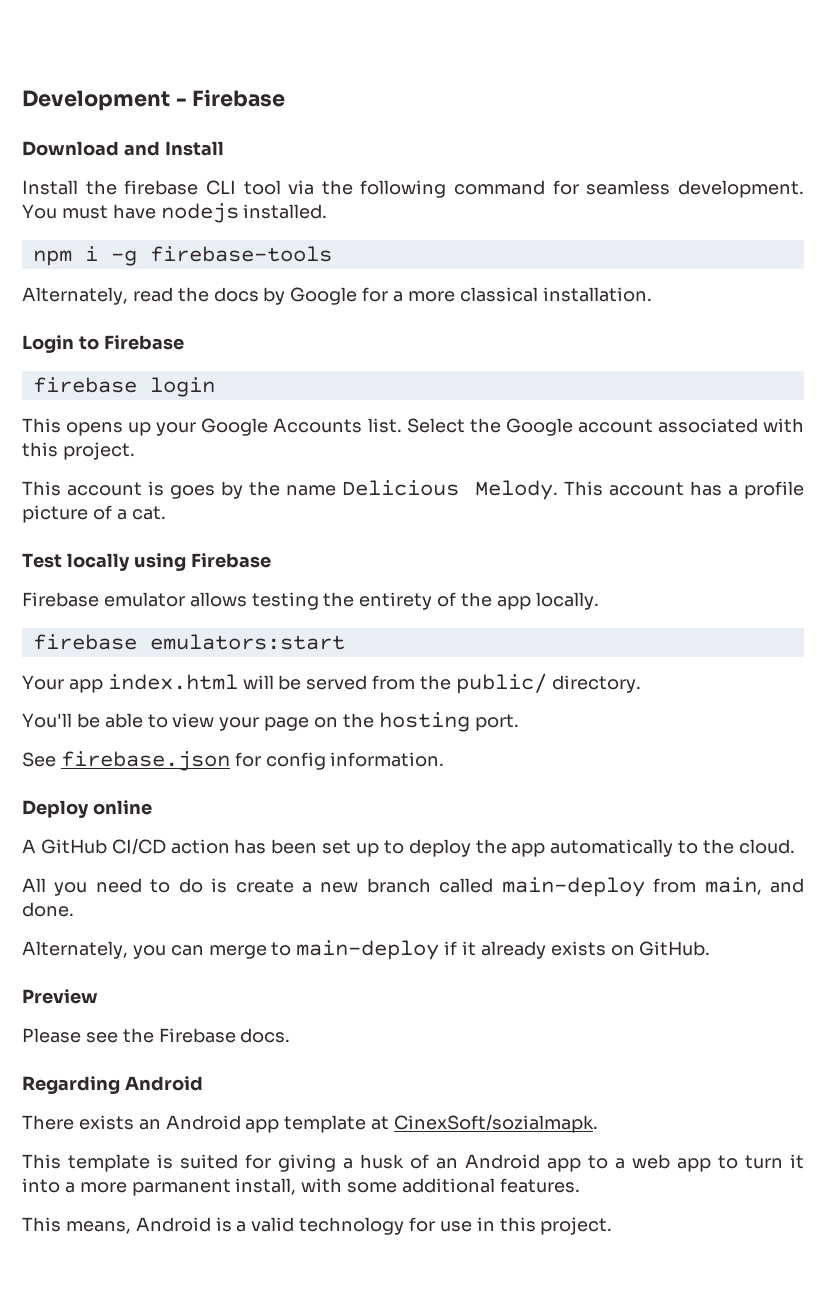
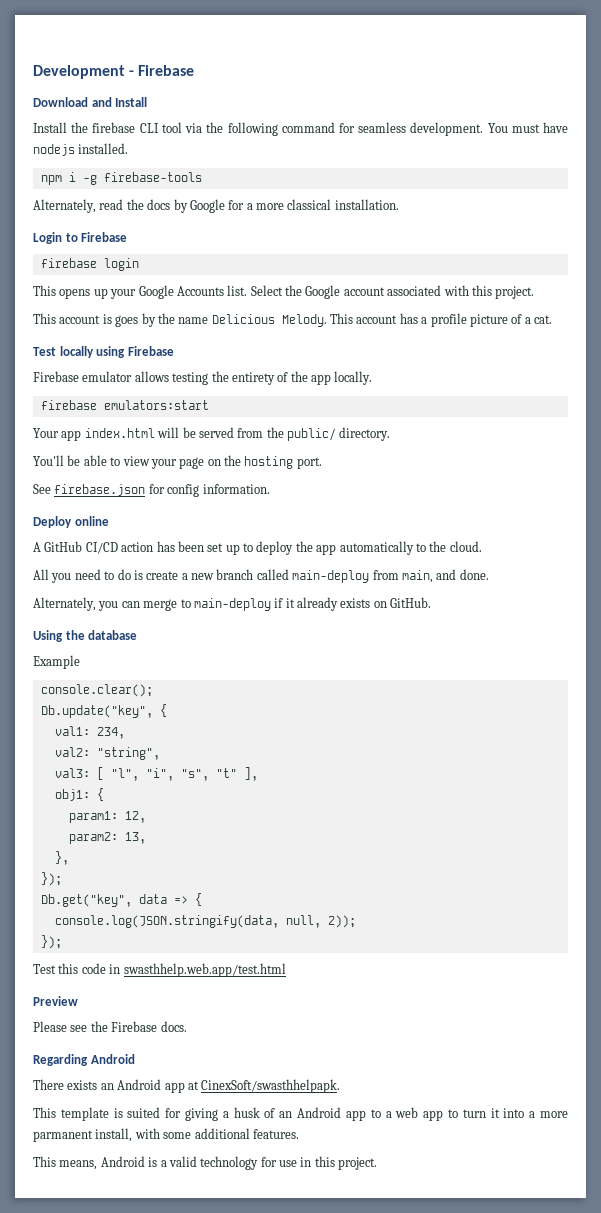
(711, 948) none -> [33,630,138,642] [33,655,80,669] [40,684,153,697] [40,704,167,718] [54,726,125,739] [54,747,160,760] [54,767,258,781] [54,788,104,801] [68,811,146,823] [68,832,146,844] [54,851,69,865] [40,872,62,886] [40,893,202,907] [54,915,356,928] [40,935,62,949] [33,963,286,977] // Using the database // Example // console.clear(); // Db.update("key", { // val1: 234, // val2: "string", // val3: [ "l", "i", "s", "t" ], // obj1: { // param1: 12, // param2: 13, // }, // }); // Db.get("key", data => { // console.log(JSON.stringify(data, null, 2)); // }); // Test this code in swasthhelp.web.app/test.html
[284,1114,599,1133] template at CinexSoft/sozialmapk. -> [187,1079,341,1093] at CinexSoft/swasthhelpapk.

